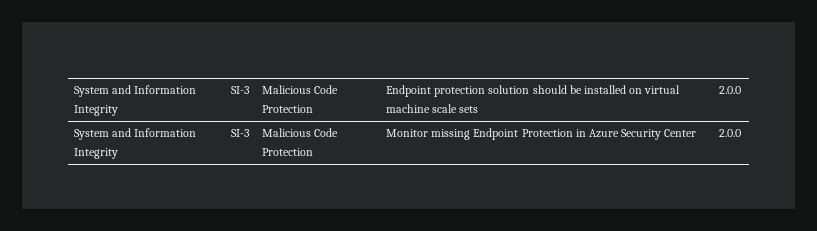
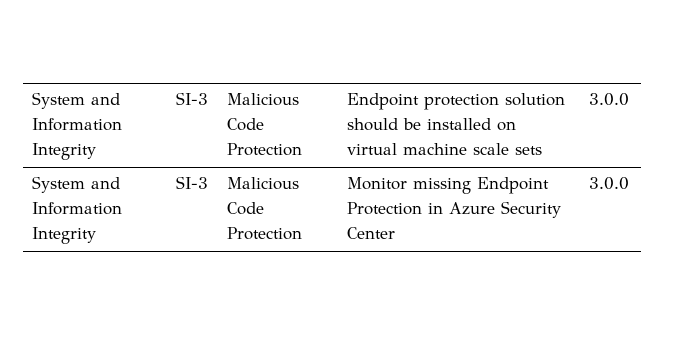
[718,86,741,94] 2.0.0 -> [589,93,630,106] 3.0.0
[718,129,741,137] 2.0.0 -> [589,177,630,190] 3.0.0

